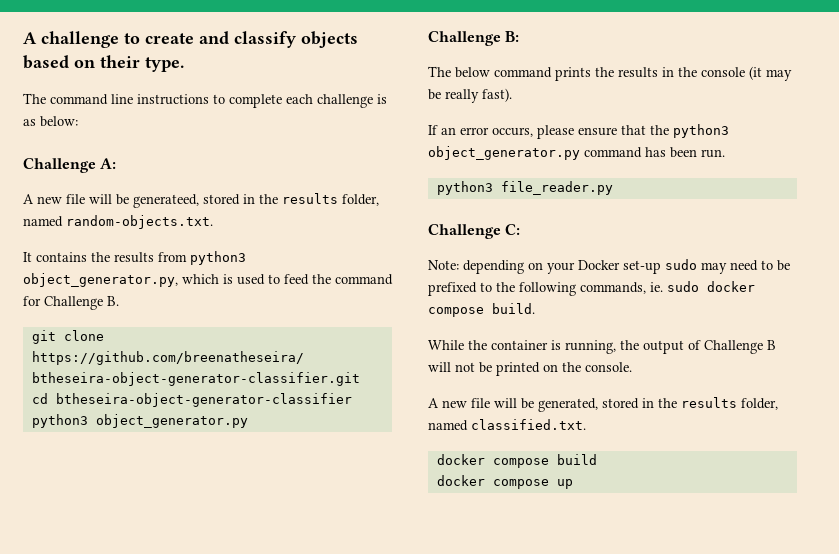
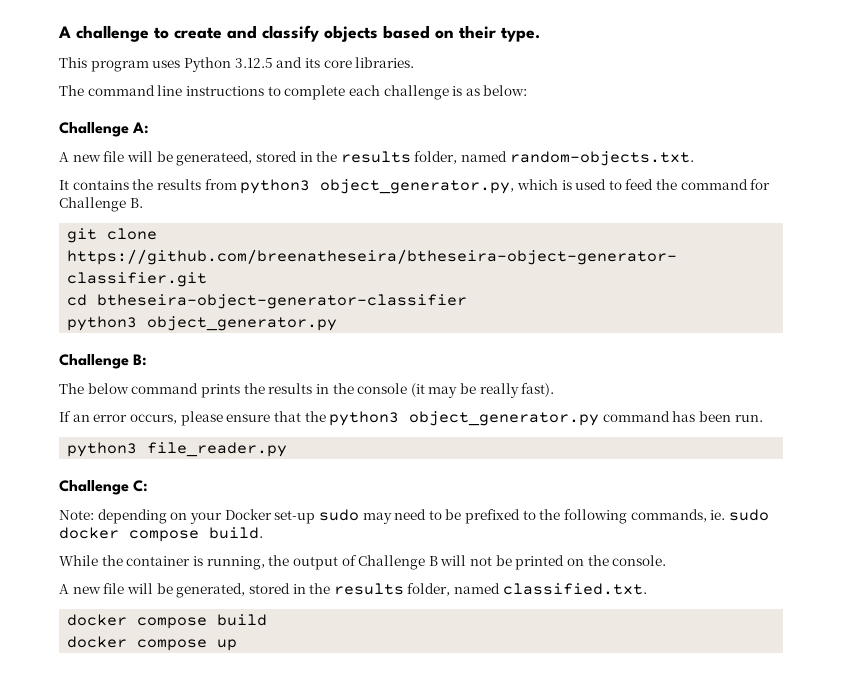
(184, 64) none -> [59,57,415,72] // This program uses Python 3.12.5 and its core libraries.

